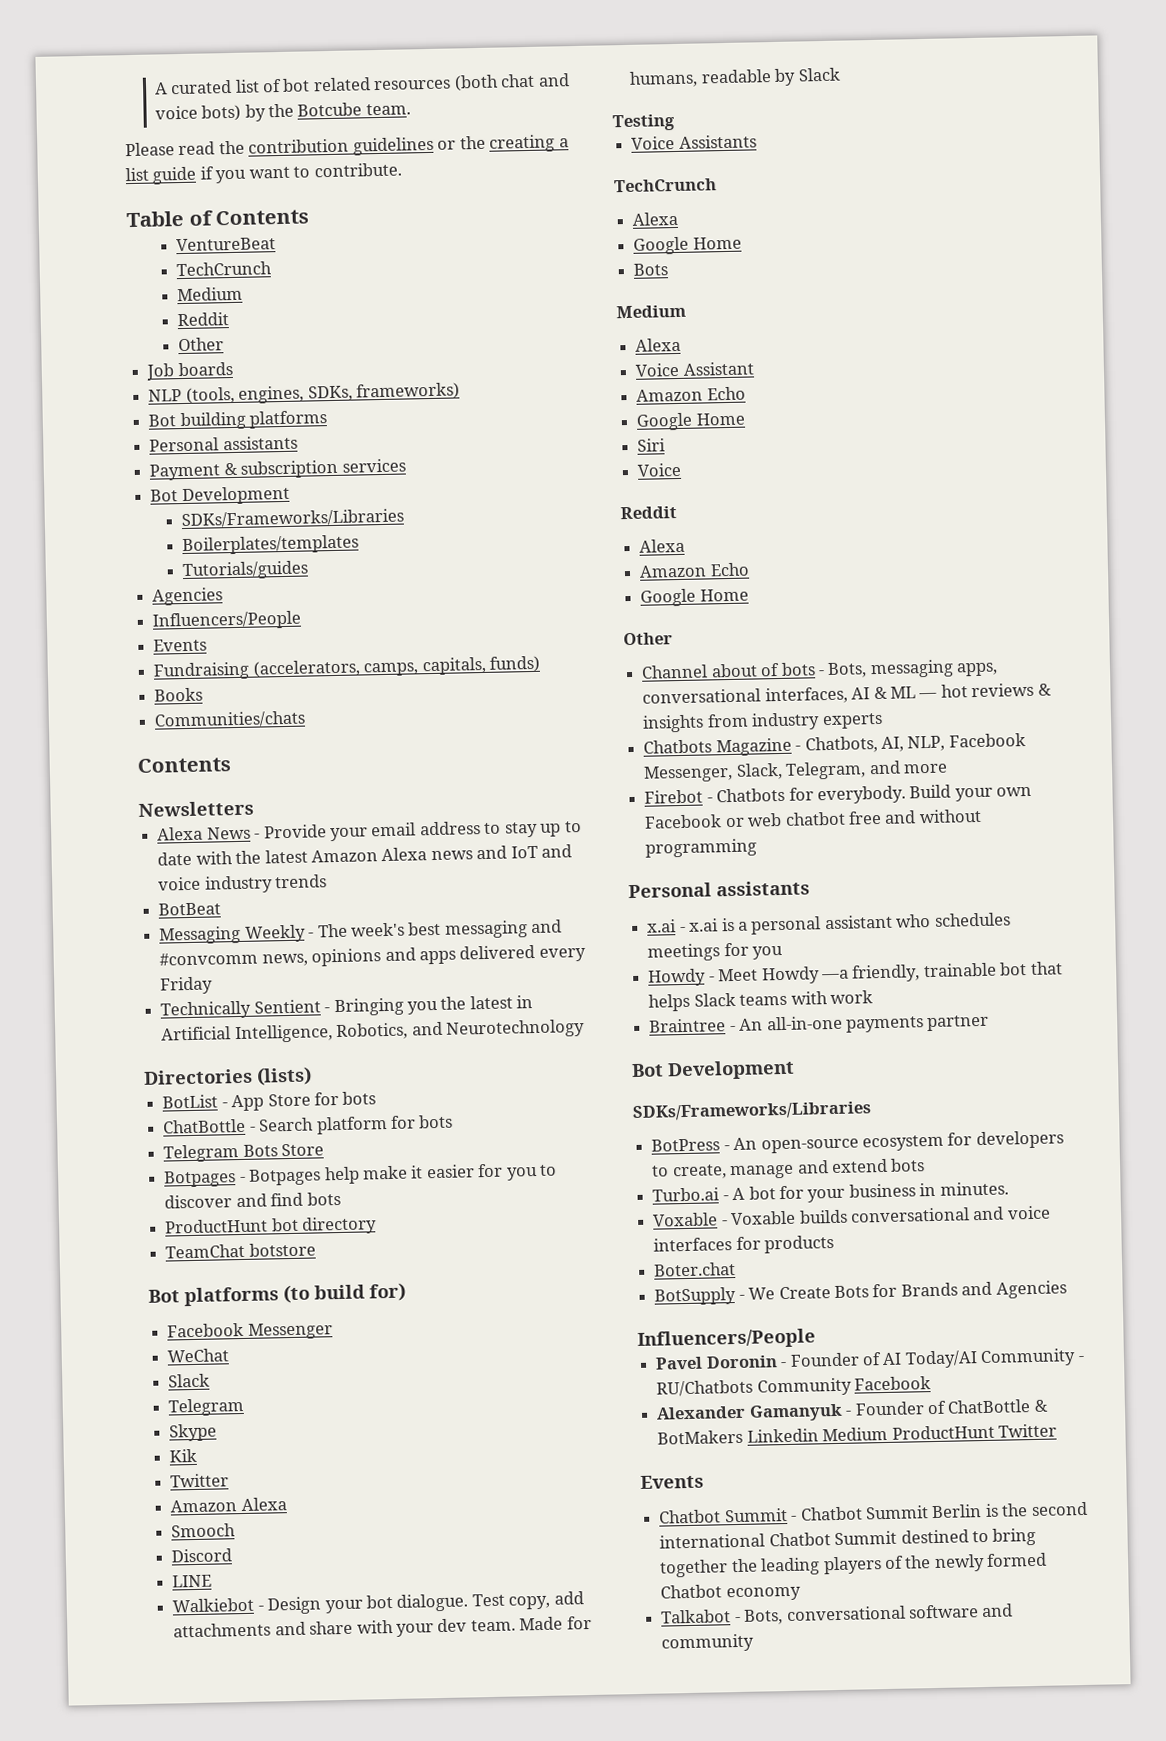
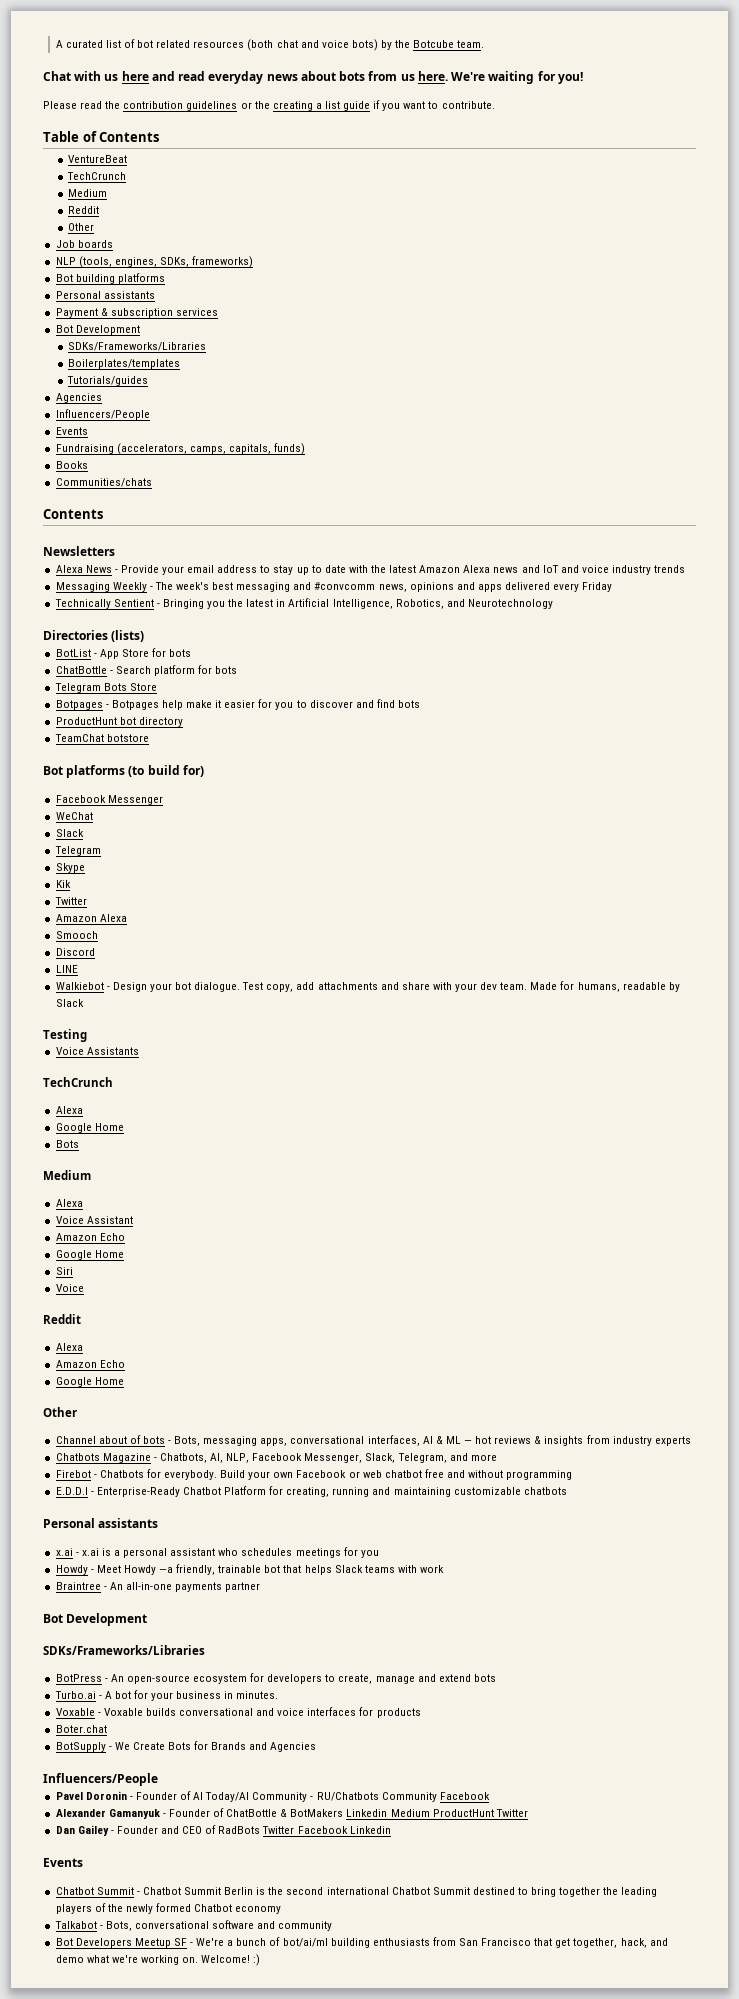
(411, 109) none -> [43,71,583,84] // Chat with us here and read everyday news about bots from us here. We're waiting for you!
[158,902,222,916] // BotBeat -> (686, 569) none
(758, 848) none -> [55,1486,567,1497] // E.D.D.I - Enterprise-Ready Chatbot Platform for creating, running and maintaining customizable chatbots
(1057, 1430) none -> [55,1825,391,1836] // Dan Gailey - Founder and CEO of RadBots Twitter Facebook Linkedin
(755, 1643) none -> [55,1937,668,1948] [55,1954,261,1966] // Bot Developers Meetup SF - We're a bunch of bot/ai/ml building enthusiasts from San Francisco that get together, hack, and demo what we're working on. Welcome! :)

